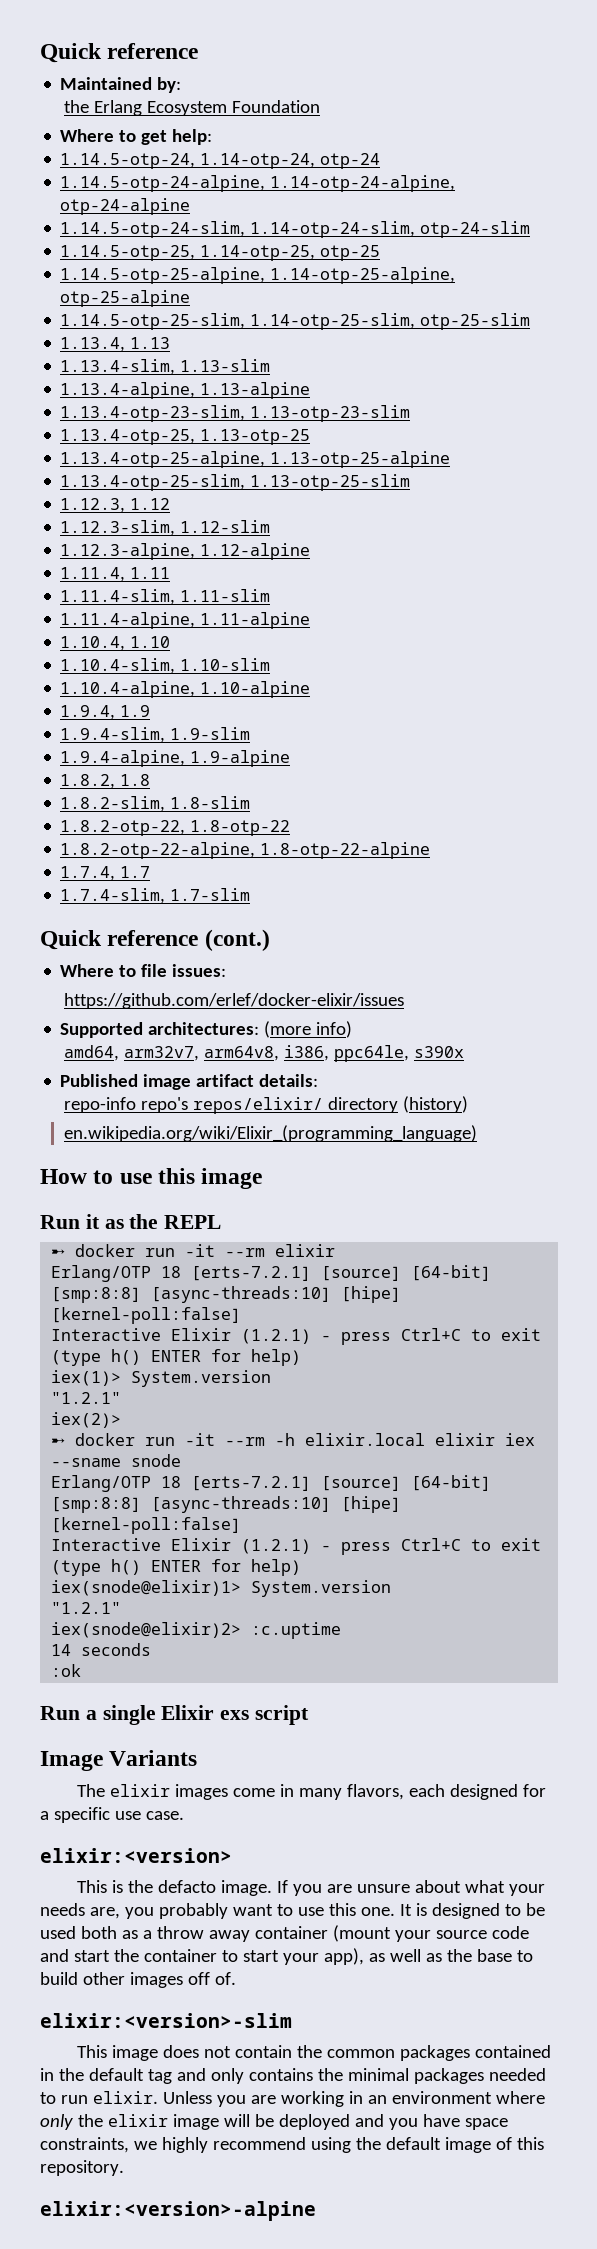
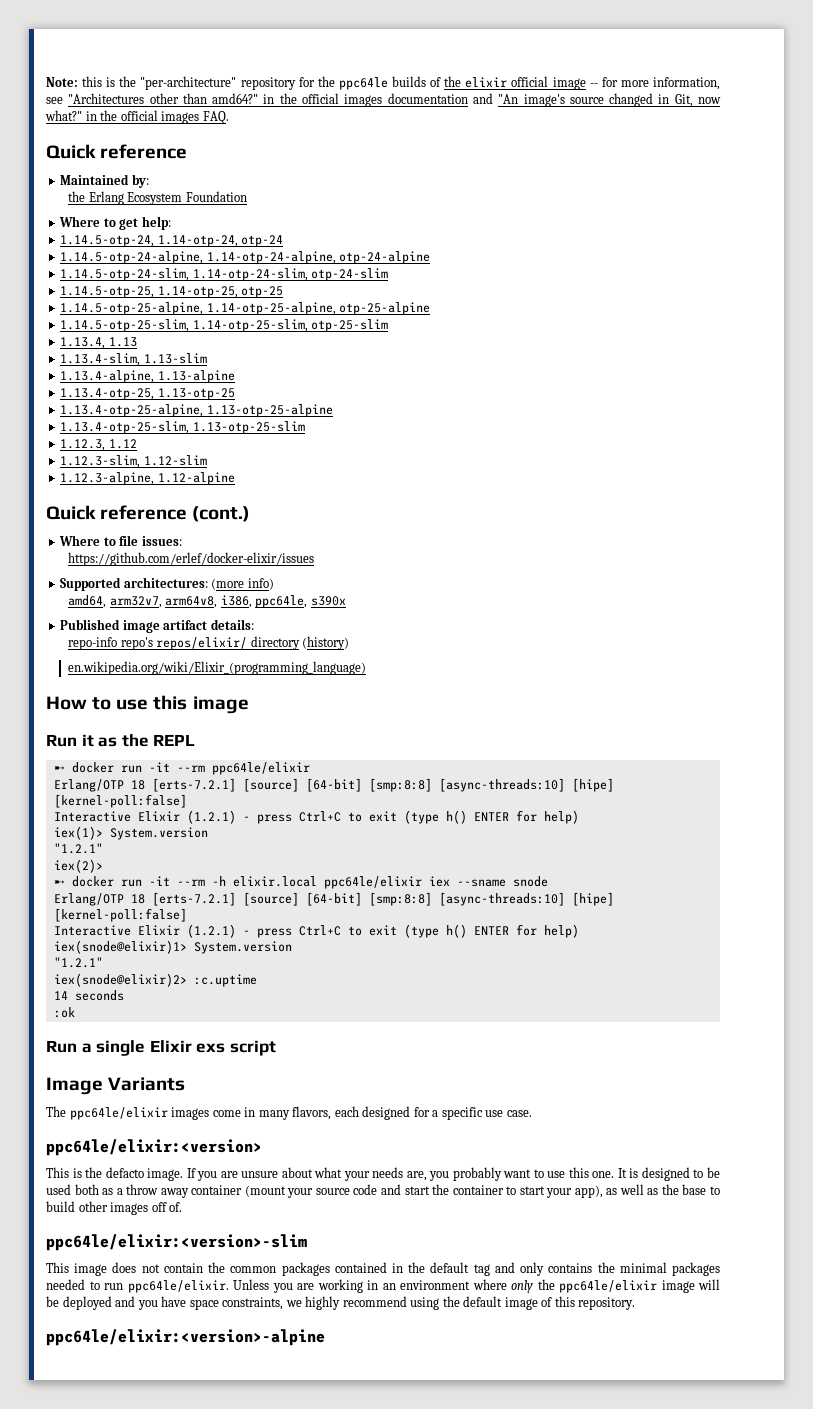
(40, 53) none -> [46,76,720,90] [46,93,721,107] [45,110,229,124] Note: this is the "per-architecture" repository for the ppc64le builds of the elixir official image -- for more information, see "Architectures other than amd64?" in the official images documentation and "An image's source changed in Git, now what?" in the official images FAQ. //
[60,405,411,422] // 1.13.4-otp-23-slim, 1.13-otp-23-slim -> (235, 376) none
[60,567,171,582] [60,589,271,605] [60,612,311,629] [60,636,171,651] [60,658,271,674] [60,681,311,698] [60,705,151,720] [60,727,251,743] [60,750,291,767] [60,774,151,789] [60,796,251,812] [60,820,291,836] [60,842,431,859] [60,866,151,881] [60,888,251,904] // 1.11.4, 1.11 // 1.11.4-slim, 1.11-slim // 1.11.4-alpine, 1.11-alpine // 1.10.4, 1.10 // 1.10.4-slim, 1.10-slim // 1.10.4-alpine, 1.10-alpine // 1.9.4, 1.9 // 1.9.4-slim, 1.9-slim // 1.9.4-alpine, 1.9-alpine // 1.8.2, 1.8 // 1.8.2-slim, 1.8-slim // 1.8.2-otp-22, 1.8-otp-22 // 1.8.2-otp-22-alpine, 1.8-otp-22-alpine // 1.7.4, 1.7 // 1.7.4-slim, 1.7-slim -> (235, 478) none
[275,1244,336,1257] elixir -> [211,762,310,775] ppc64le/elixir
[435,1433,496,1446] elixir -> [323,876,422,889] ppc64le/elixir
[109,1784,170,1797] elixir -> [69,1107,168,1120] ppc64le/elixir
[40,1848,232,1863] elixir:<version> -> [46,1139,262,1156] ppc64le/elixir:<version>
[40,2013,292,2028] elixir:<version>-slim -> [46,1234,307,1251] ppc64le/elixir:<version>-slim
[92,2091,158,2104] elixir. -> [127,1280,229,1293] ppc64le/elixir.
[107,2114,168,2127] elixir -> [559,1280,657,1293] ppc64le/elixir
[40,2201,316,2221] elixir:<version>-alpine -> [46,1329,325,1346] ppc64le/elixir:<version>-alpine

